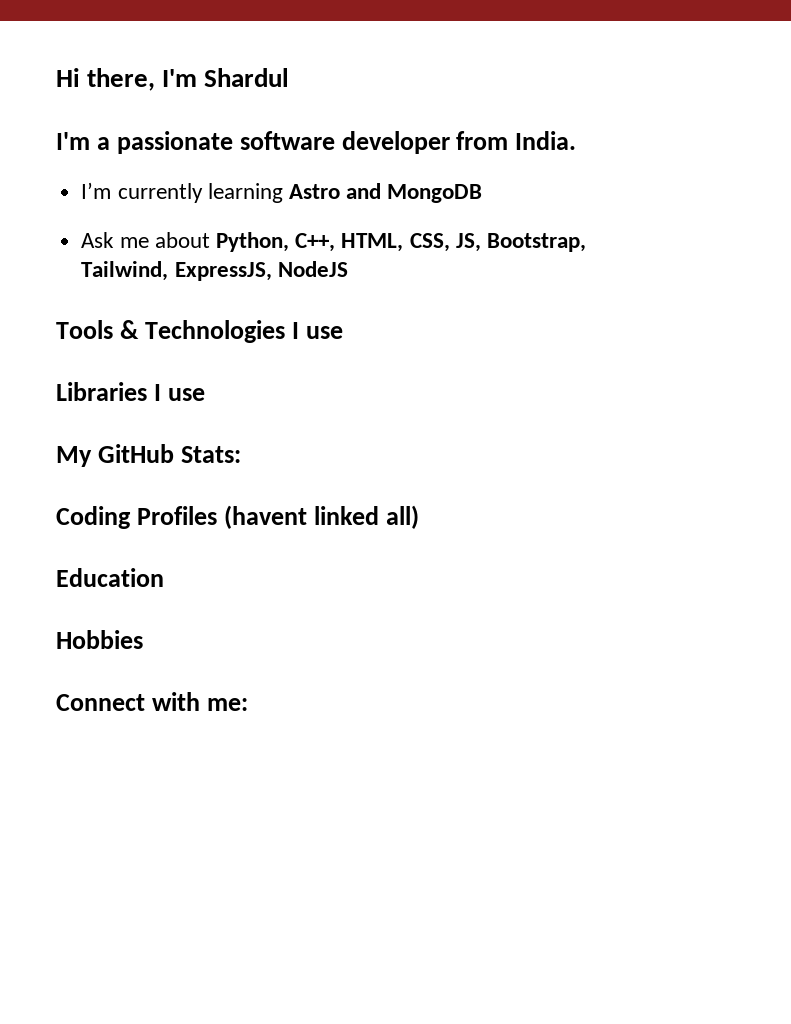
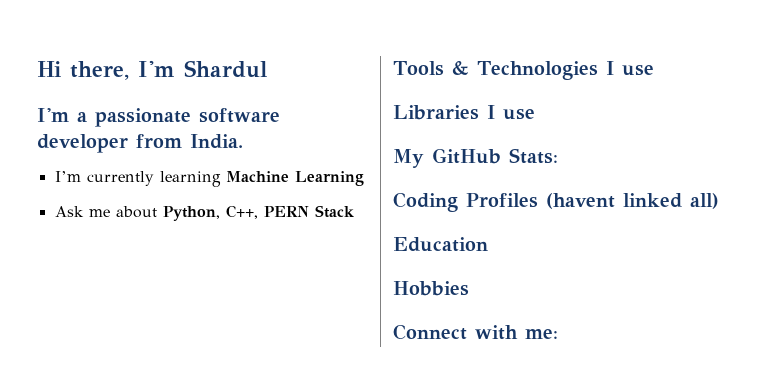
[288,183,483,203] Astro and MongoDB -> [225,171,364,186] Machine Learning
[341,233,586,252] [81,261,348,281] HTML, CSS, JS, Bootstrap, Tailwind, ExpressJS, NodeJS -> [263,205,354,218] PERN Stack

